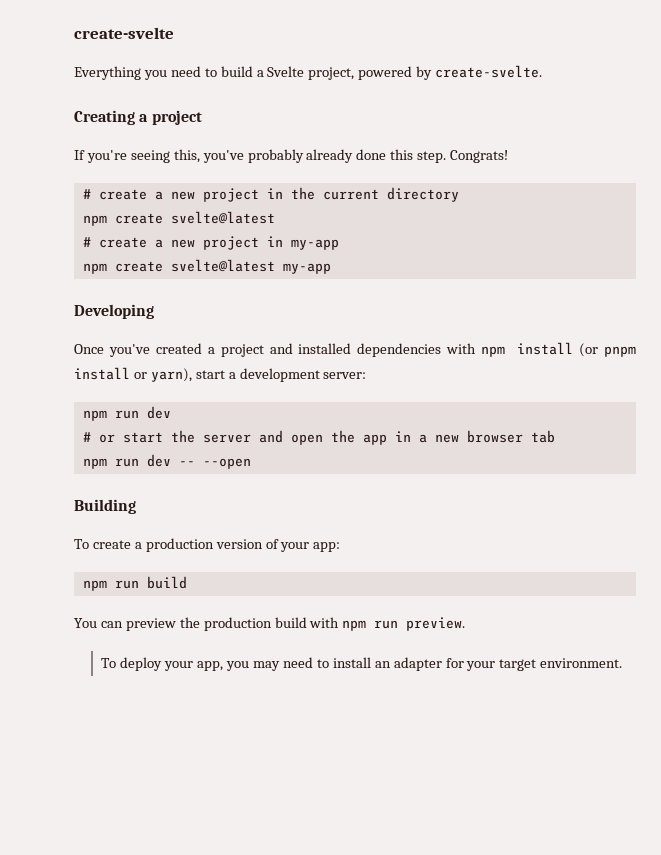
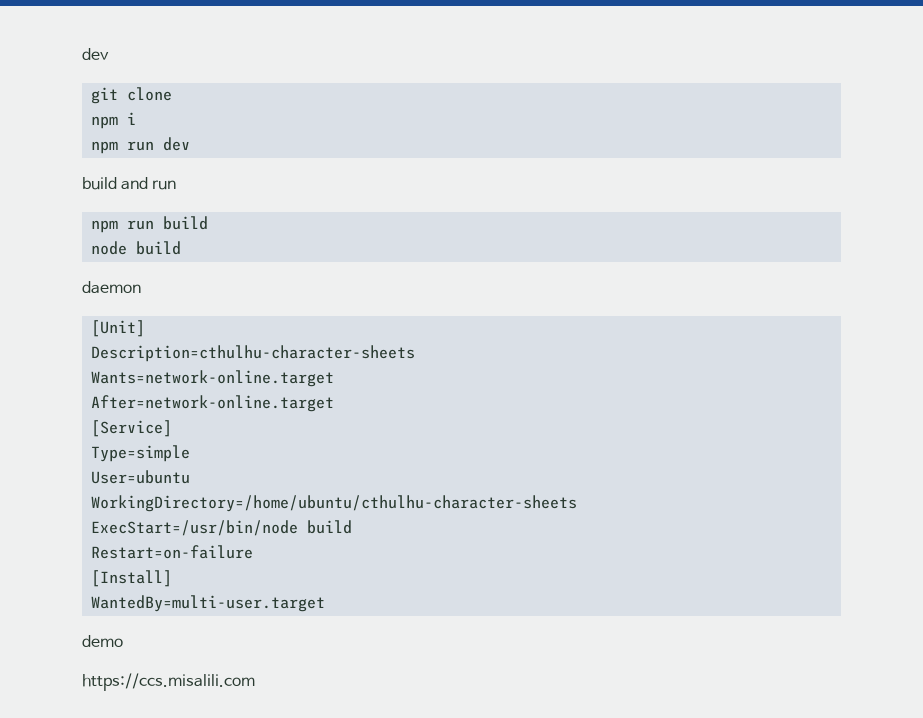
[74,27,174,39] [74,65,543,80] [74,110,202,125] [74,149,509,163] [82,187,459,202] [82,211,275,226] [82,236,339,250] [82,259,331,274] [74,304,154,319] [74,342,636,357] [74,367,367,382] [82,406,171,421] [82,430,555,445] [82,454,251,469] [74,499,136,514] [74,538,341,552] [82,576,187,591] [74,617,466,631] [101,657,623,671] create-svelte // Everything you need to build a Svelte project, powered by create-svelte. // Creating a project // If you're seeing this, you've probably already done this step. Congrats! // # create a new project in the current directory // npm create svelte@latest // # create a new project in my-app // npm create svelte@latest my-app // Developing // Once you've created a project and installed dependencies with npm install (or pnpm install or yarn), start a development server: // npm run dev // # or start the server and open the app in a new browser tab // npm run dev -- --open // Building // To create a production version of your app: // npm run build // You can preview the production build with npm run preview. // To deploy your app, you may need to install an adapter for your target environment. -> [82,48,109,60] [91,87,173,104] [91,112,137,129] [91,137,191,154] [82,177,177,190] [91,216,209,233] [91,241,182,255] [82,281,141,294] [91,320,146,337] [91,345,416,362] [91,370,335,387] [91,395,335,412] [91,420,173,437] [91,445,191,462] [91,470,191,484] [91,495,578,512] [91,520,353,536] [91,545,254,559] [91,570,173,587] [91,595,326,612] [82,635,123,647] [82,673,255,691] dev // git clone // npm i // npm run dev // build and run // npm run build // node build // daemon // [Unit] // Description=cthulhu-character-sheets // Wants=network-online.target // After=network-online.target // [Service] // Type=simple // User=ubuntu // WorkingDirectory=/home/ubuntu/cthulhu-character-sheets // ExecStart=/usr/bin/node build // Restart=on-failure // [Install] // WantedBy=multi-user.target // demo // https://ccs.misalili.com

